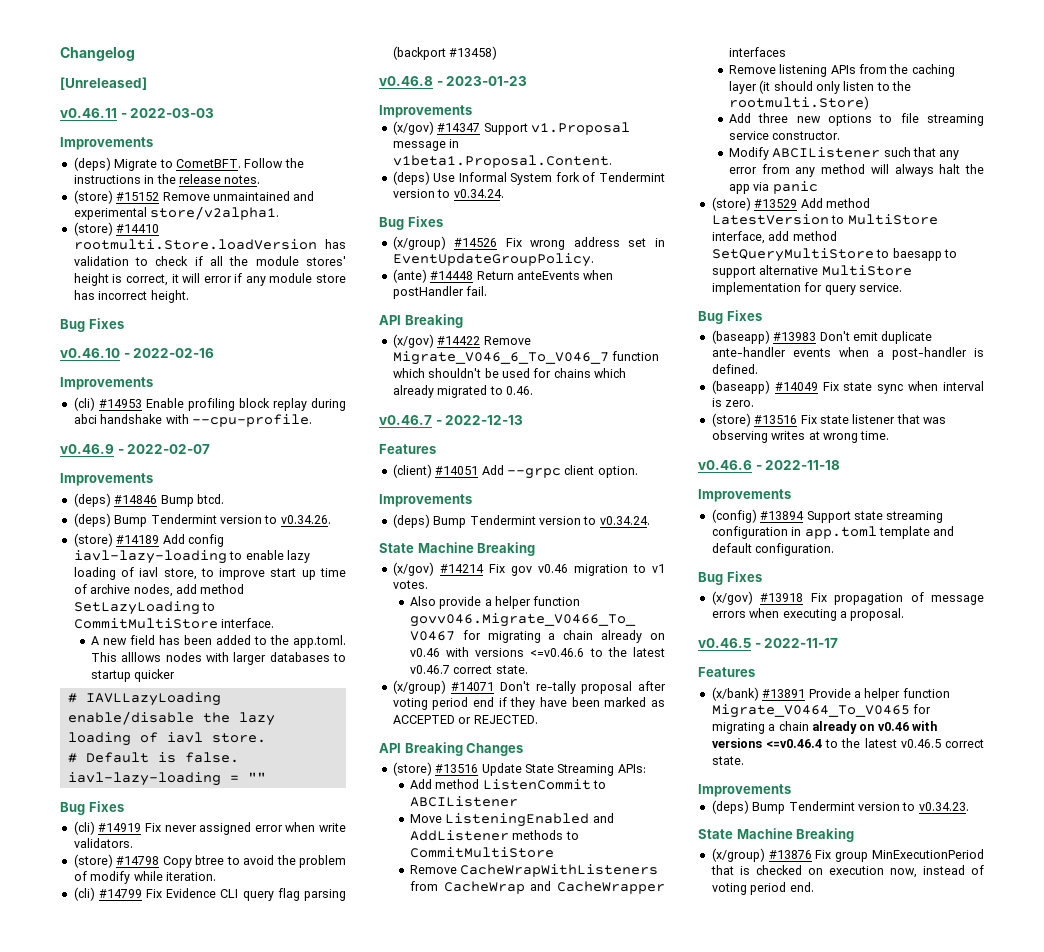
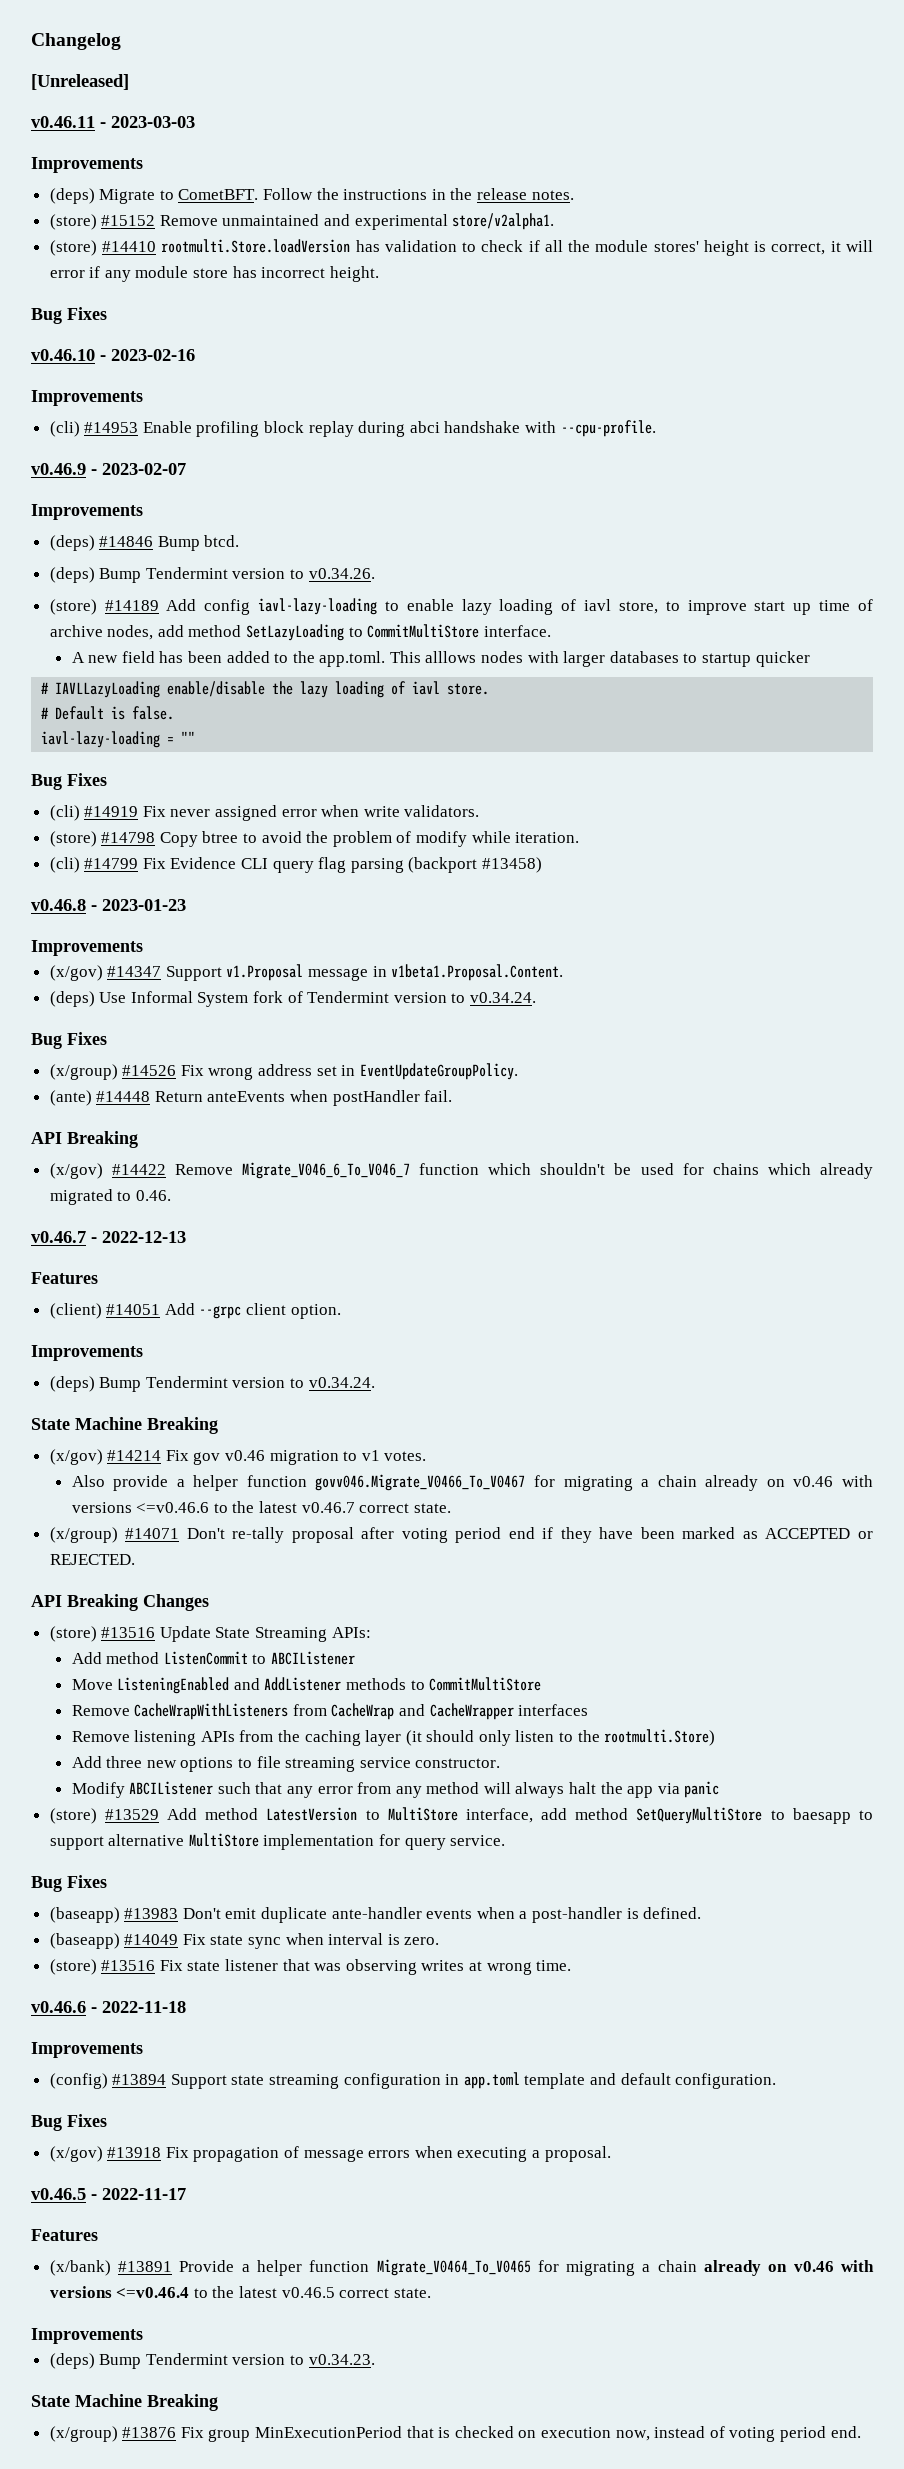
[130,108,215,118] 2022-03-03 -> [111,116,195,128] 2023-03-03
[133,348,215,358] 2022-02-16 -> [111,349,195,361] 2023-02-16
[127,444,211,454] 2022-02-07 -> [102,463,186,475] 2023-02-07

